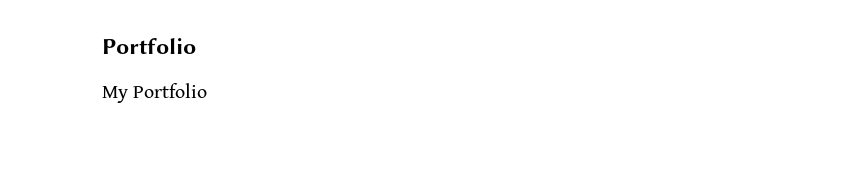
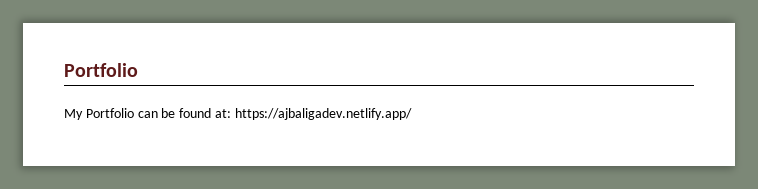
(208, 90) none -> [137,108,412,120] can be found at: https://ajbaligadev.netlify.app/

